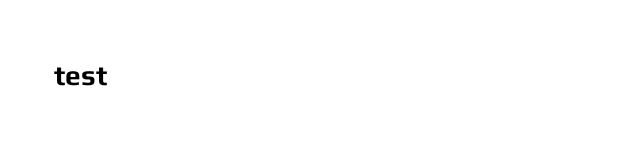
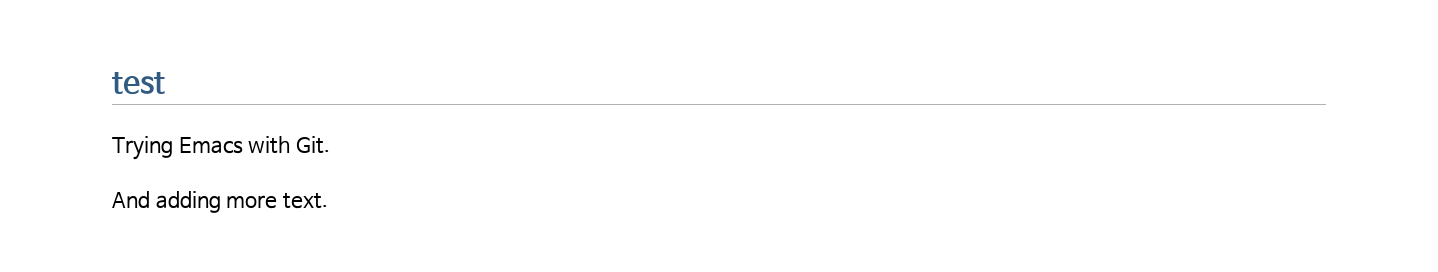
(107, 76) none -> [112,136,330,160] [112,191,328,213] // Trying Emacs with Git. // And adding more text.

